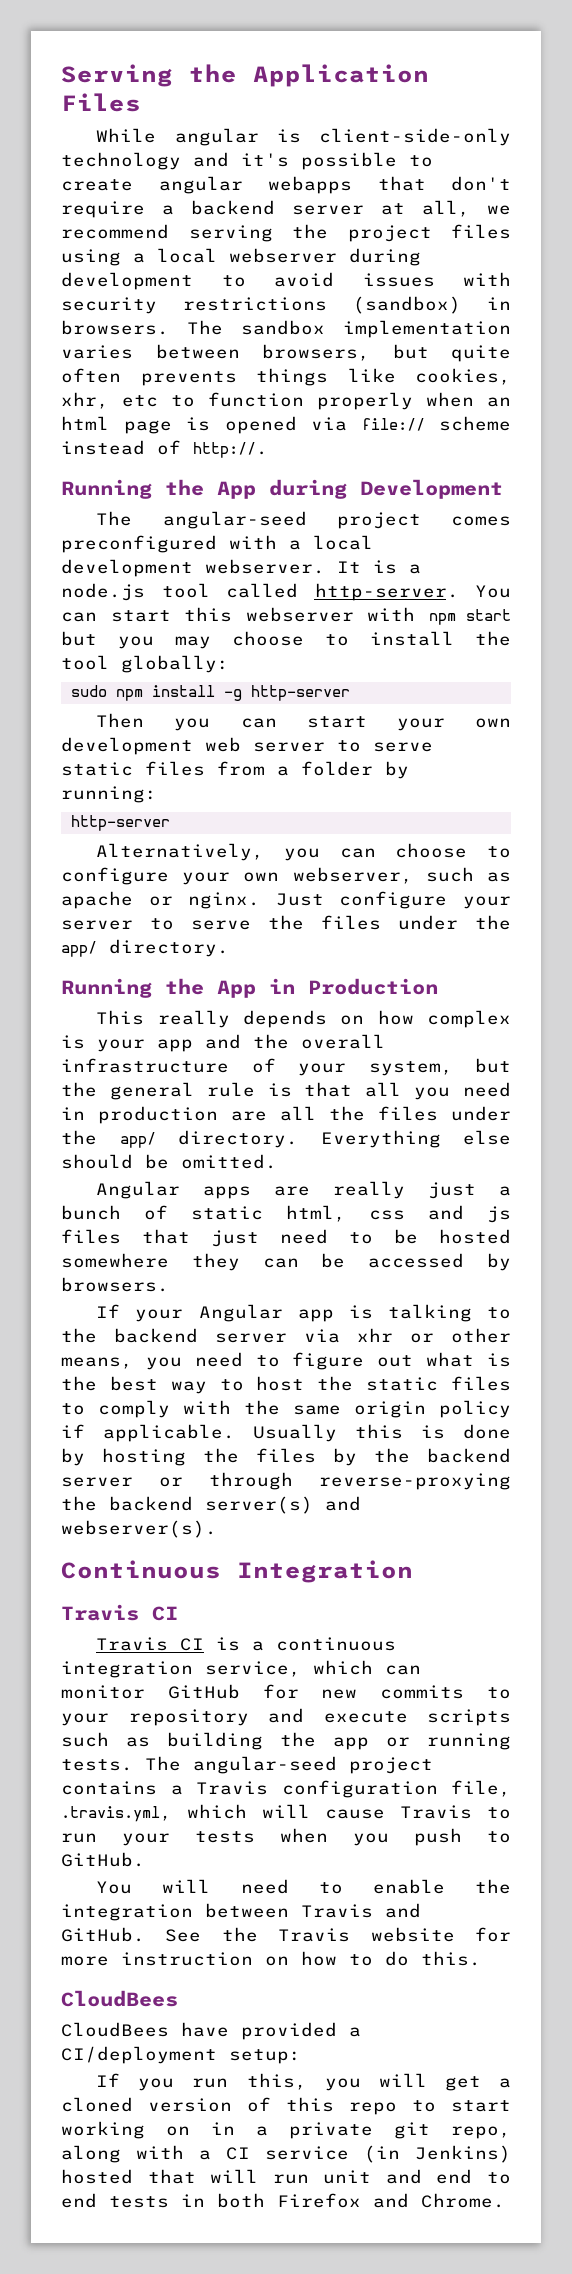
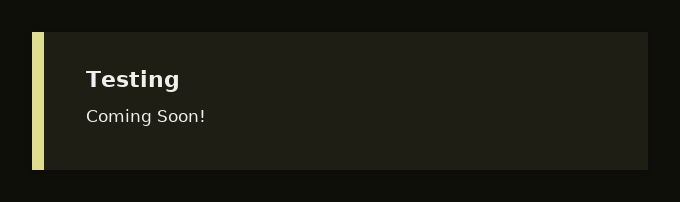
[61,64,429,87] [61,93,141,112] [96,128,511,146] [61,152,433,170] [61,176,511,194] [61,200,511,218] [61,224,511,242] [61,248,421,266] [61,272,511,290] [61,296,511,314] [61,320,511,338] [61,344,511,362] [61,368,511,386] [61,392,511,410] [61,416,511,434] [61,440,268,458] [61,479,503,499] [96,511,512,529] [61,535,373,553] [61,559,421,577] [61,583,511,601] [61,607,511,625] [61,631,511,649] [61,655,229,673] [70,685,350,701] [96,713,511,731] [61,737,433,755] [61,761,409,779] [61,786,157,803] [70,815,170,831] [96,843,511,861] [61,867,511,885] [61,891,511,909] [61,915,511,930] [61,939,229,957] [61,978,438,998] [96,1010,511,1028] [61,1034,385,1052] [61,1058,511,1076] [61,1082,511,1100] [61,1106,511,1124] [61,1130,511,1148] [61,1154,277,1169] [96,1181,512,1199] [61,1205,511,1223] [61,1229,511,1247] [61,1253,512,1271] [61,1277,169,1292] [96,1304,511,1322] [61,1328,511,1343] [61,1352,511,1370] [61,1376,511,1394] [61,1400,511,1418] [61,1424,511,1442] [61,1448,511,1466] [61,1472,511,1490] [61,1496,361,1514] [61,1520,217,1538] [61,1560,413,1583] [61,1604,178,1621] [96,1637,397,1651] [61,1660,421,1678] [61,1684,512,1699] [61,1708,511,1726] [61,1732,511,1750] [61,1756,433,1774] [61,1780,511,1798] [61,1804,511,1822] [61,1828,511,1846] [61,1852,145,1867] [96,1879,511,1894] [61,1903,421,1921] [61,1927,511,1942] [61,1951,481,1966] [61,1990,178,2007] [61,2022,361,2040] [61,2046,301,2064] [96,2073,512,2091] [61,2097,511,2115] [61,2121,511,2139] [61,2145,511,2163] [61,2169,511,2184] [61,2193,505,2208] Serving the Application Files // While angular is client-side-only technology and it's possible to create angular webapps that don't require a backend server at all, we recommend serving the project files using a local webserver during development to avoid issues with security restrictions (sandbox) in browsers. The sandbox implementation varies between browsers, but quite often prevents things like cookies, xhr, etc to function properly when an html page is opened via file:// scheme instead of http://. // Running the App during Development // The angular-seed project comes preconfigured with a local development webserver. It is a node.js tool called http-server. You can start this webserver with npm start but you may choose to install the tool globally: // sudo npm install -g http-server // Then you can start your own development web server to serve static files from a folder by running: // http-server // Alternatively, you can choose to configure your own webserver, such as apache or nginx. Just configure your server to serve the files under the app/ directory. // Running the App in Production // This really depends on how complex is your app and the overall infrastructure of your system, but the general rule is that all you need in production are all the files under the app/ directory. Everything else should be omitted. // Angular apps are really just a bunch of static html, css and js files that just need to be hosted somewhere they can be accessed by browsers. // If your Angular app is talking to the backend server via xhr or other means, you need to figure out what is the best way to host the static files to comply with the same origin policy if applicable. Usually this is done by hosting the files by the backend server or through reverse-proxying the backend server(s) and webserver(s). // Continuous Integration // Travis CI // Travis CI is a continuous integration service, which can monitor GitHub for new commits to your repository and execute scripts such as building the app or running tests. The angular-seed project contains a Travis configuration file, .travis.yml, which will cause Travis to run your tests when you push to GitHub. // You will need to enable the integration between Travis and GitHub. See the Travis website for more instruction on how to do this. // CloudBees // CloudBees have provided a CI/deployment setup: // If you run this, you will get a cloned version of this repo to start working on in a private git repo, along with a CI service (in Jenkins) hosted that will run unit and end to end tests in both Firefox and Chrome. -> [86,70,180,92] [86,109,206,126] Testing // Coming Soon!

